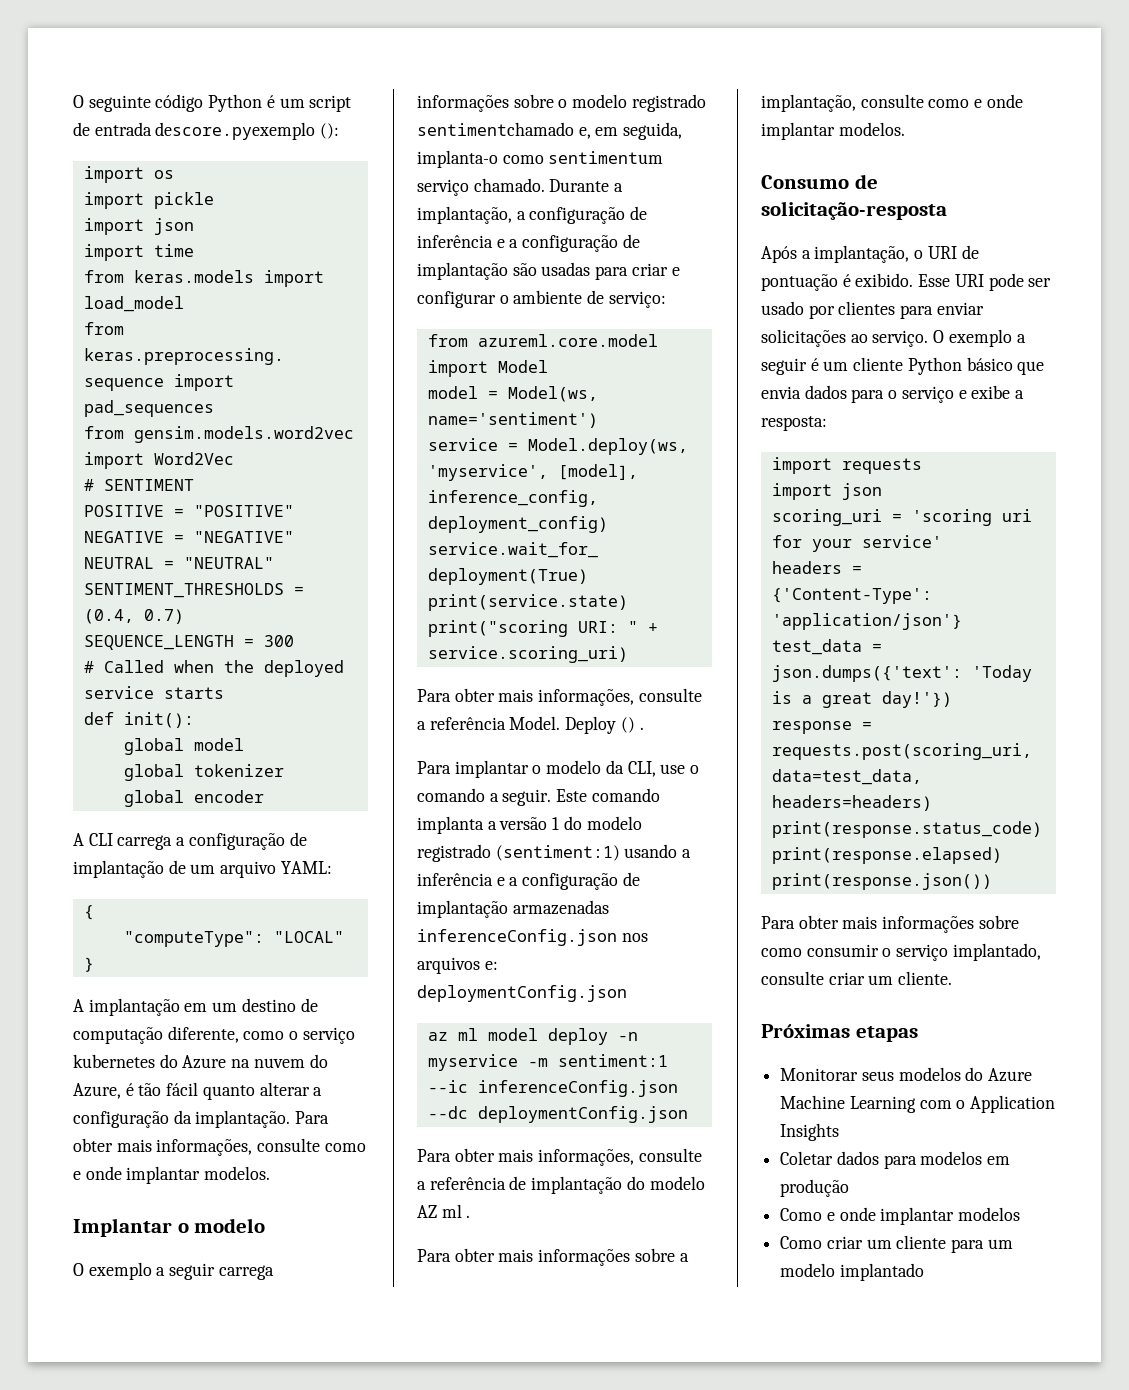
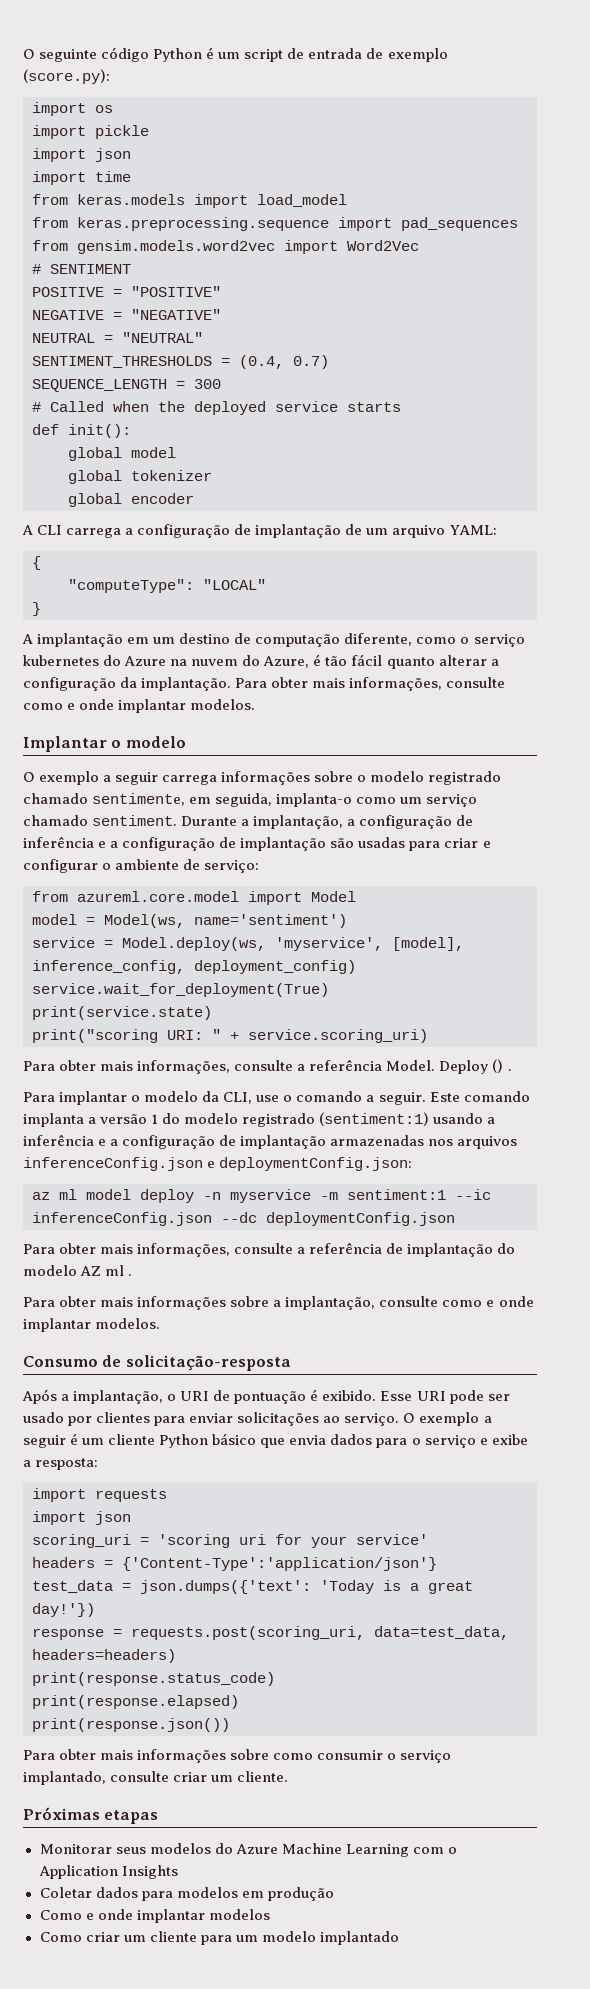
[155,122,340,140] descore.pyexemplo (): -> [366,48,448,62] [23,69,110,84] de exemplo (score.py):
[417,122,591,139] sentimentchamado e, -> [23,793,186,806] chamado sentimente,
[548,151,664,164] [417,178,545,196] sentimentum serviço chamado. -> [400,794,478,807] [23,815,178,826] um serviço chamado sentiment.
[417,929,617,946] inferenceConfig.json -> (425, 1140) none
[484,961,498,970] [417,985,627,1002] e: deploymentConfig.json -> [23,1157,413,1171] inferenceConfig.json e deploymentConfig.json:

